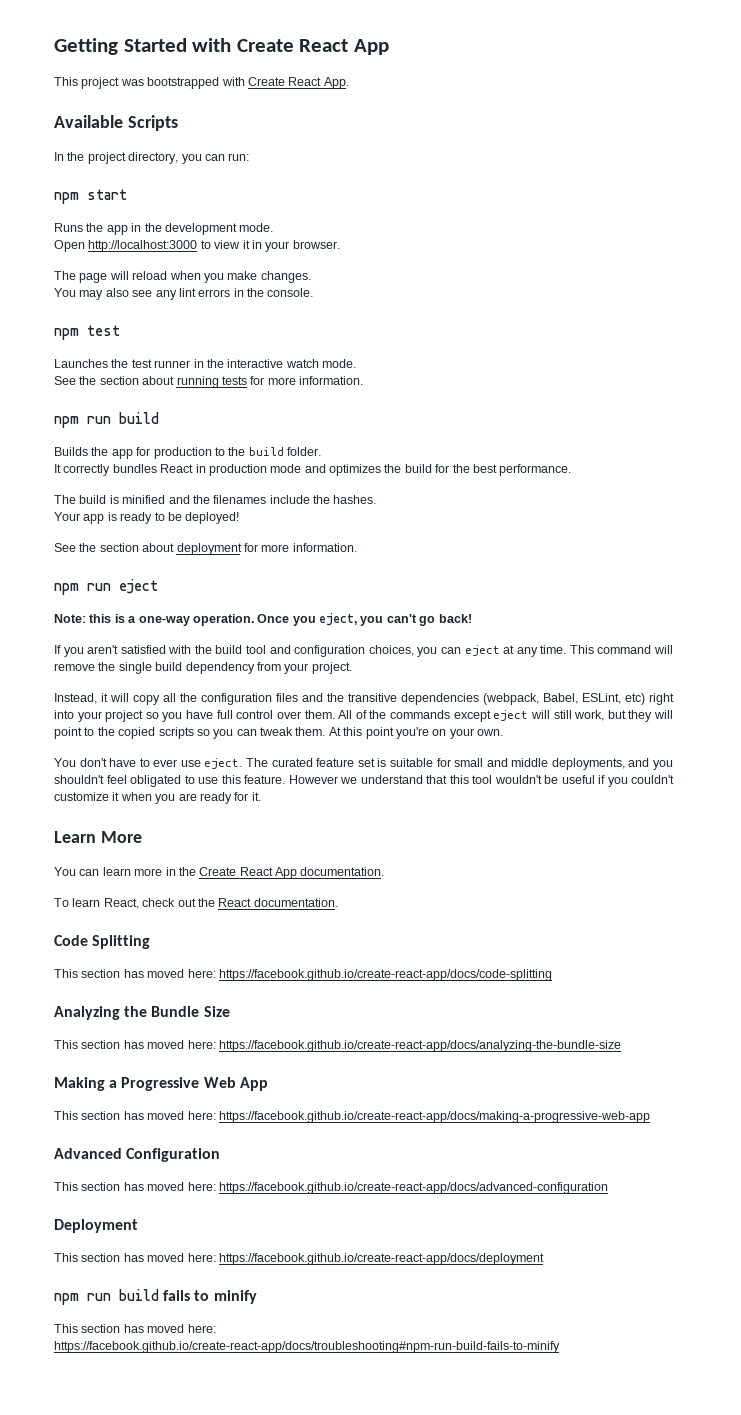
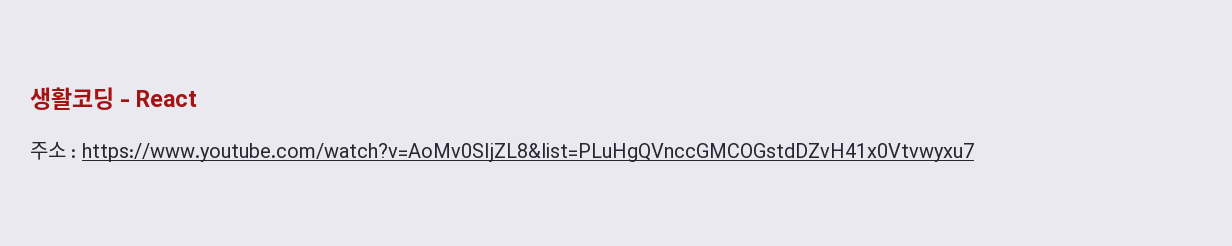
[54,38,389,55] [54,77,349,89] [54,115,178,131] [54,152,250,164] [54,189,127,204] [54,223,274,235] [54,240,340,252] [54,271,311,283] [54,288,314,300] [54,325,120,340] [54,359,356,368] [54,376,363,388] [54,412,159,428] [54,447,321,459] [54,464,572,476] [54,495,377,504] [54,512,240,524] [54,543,357,555] [54,579,158,595] [54,613,472,626] [54,645,673,657] [54,662,352,674] [54,693,674,705] [54,710,673,722] [54,727,503,739] [54,758,673,770] [54,775,674,787] [54,792,261,804] [54,831,142,843] [54,867,385,879] [54,898,338,909] [54,935,151,949] [54,969,552,981] [54,1006,230,1020] [54,1040,621,1052] [54,1077,268,1091] [54,1111,650,1123] [54,1148,221,1162] [54,1182,608,1194] [54,1219,138,1233] [54,1253,544,1265] [54,1289,257,1305] [54,1324,216,1333] [54,1341,560,1353] Getting Started with Create React App // This project was bootstrapped with Create React App. // Available Scripts // In the project directory, you can run: // npm start // Runs the app in the development mode. // Open http://localhost:3000 to view it in your browser. // The page will reload when you make changes. // You may also see any lint errors in the console. // npm test // Launches the test runner in the interactive watch mode. // See the section about running tests for more information. // npm run build // Builds the app for production to the build folder. // It correctly bundles React in production mode and optimizes the build for the best performance. // The build is minified and the filenames include the hashes. // Your app is ready to be deployed! // See the section about deployment for more information. // npm run eject // Note: this is a one-way operation. Once you eject, you can't go back! // If you aren't satisfied with the build tool and configuration choices, you can eject at any time. This command will remove the single build dependency from your project. // Instead, it will copy all the configuration files and the transitive dependencies (webpack, Babel, ESLint, etc) right into your project so you have full control over them. All of the commands except eject will still work, but they will point to the copied scripts so you can tweak them. At this point you're on your own. // You don't have to ever use eject. The curated feature set is suitable for small and middle deployments, and you shouldn't feel obligated to use this feature. However we understand that this tool wouldn't be useful if you couldn't customize it when you are ready for it. // Learn More // You can learn more in the Create React App documentation. // To learn React, check out the React documentation. // Code Splitting // This section has moved here: https://facebook.github.io/create-react-app/docs/code-splitting // Analyzing the Bundle Size // This section has moved here: https://facebook.github.io/create-react-app/docs/analyzing-the-bundle-size // Making a Progressive Web App // This section has moved here: https://facebook.github.io/create-react-app/docs/making-a-progressive-web-app // Advanced Configuration // This section has moved here: https://facebook.github.io/create-react-app/docs/advanced-configuration // Deployment // This section has moved here: https://facebook.github.io/create-react-app/docs/deployment // npm run build fails to minify // This section has moved here: https://facebook.github.io/create-react-app/docs/troubleshooting#npm-run-build-fails-to-minify -> [30,87,198,110] [30,141,974,162] 생활코딩 - React // 주소 : https://www.youtube.com/watch?v=AoMv0SIjZL8&list=PLuHgQVnccGMCOGstdDZvH41x0Vtvwyxu7

